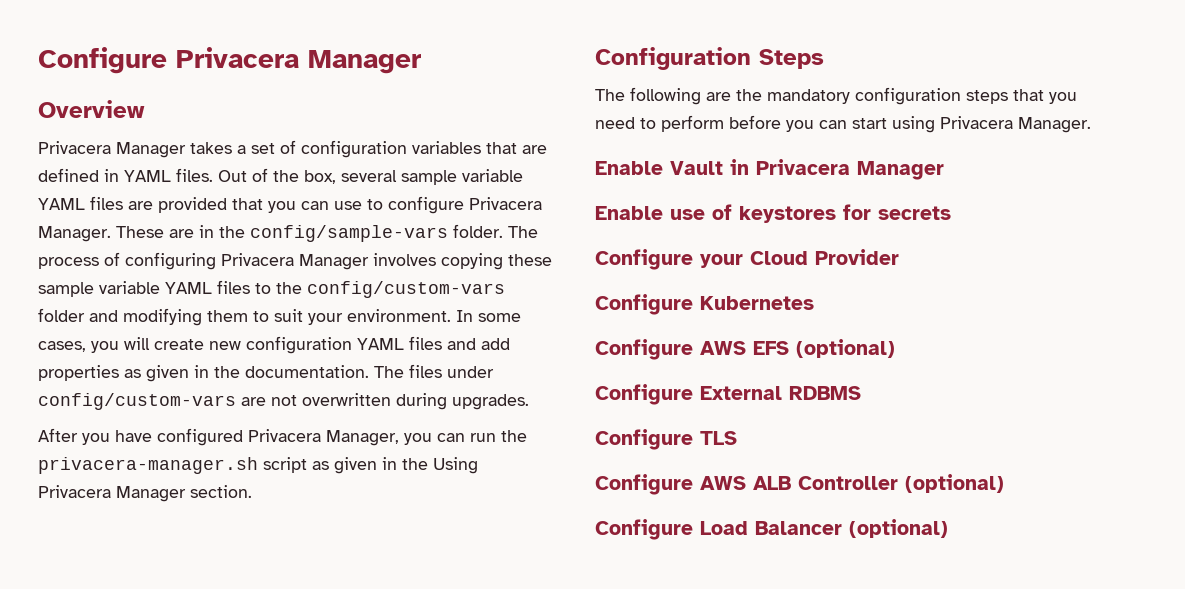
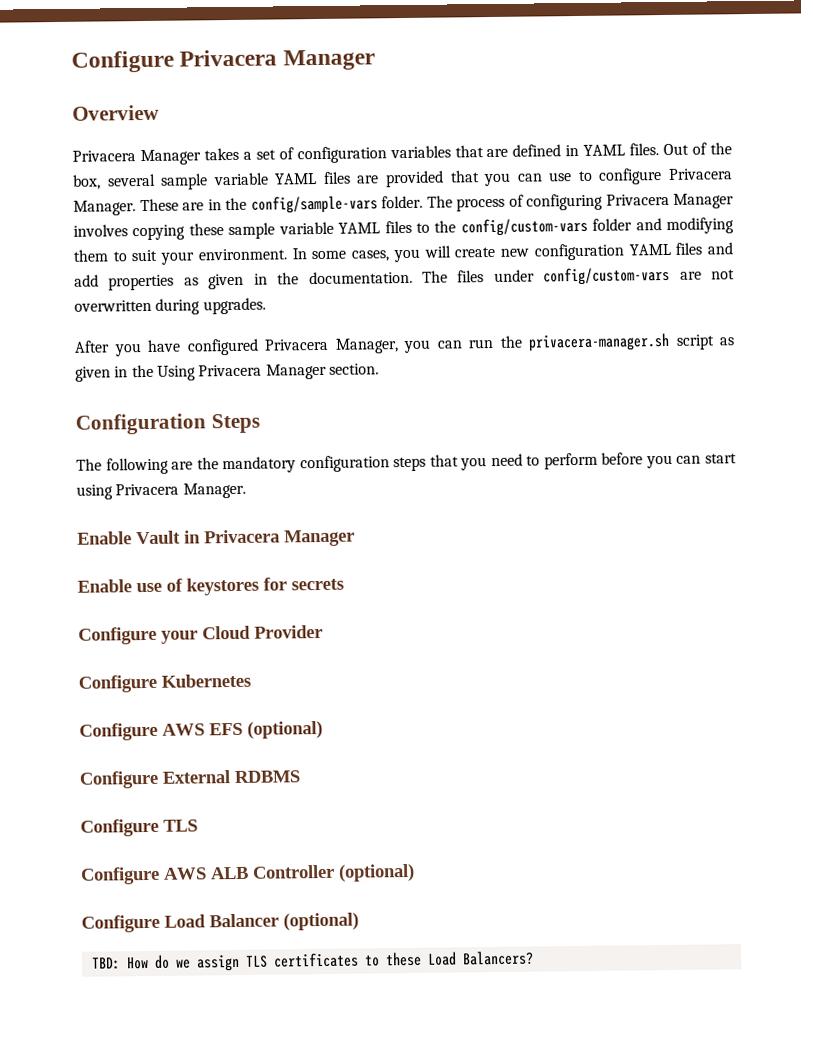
(948, 528) none -> [91,950,534,972] // TBD: How do we assign TLS certificates to these Load Balancers?

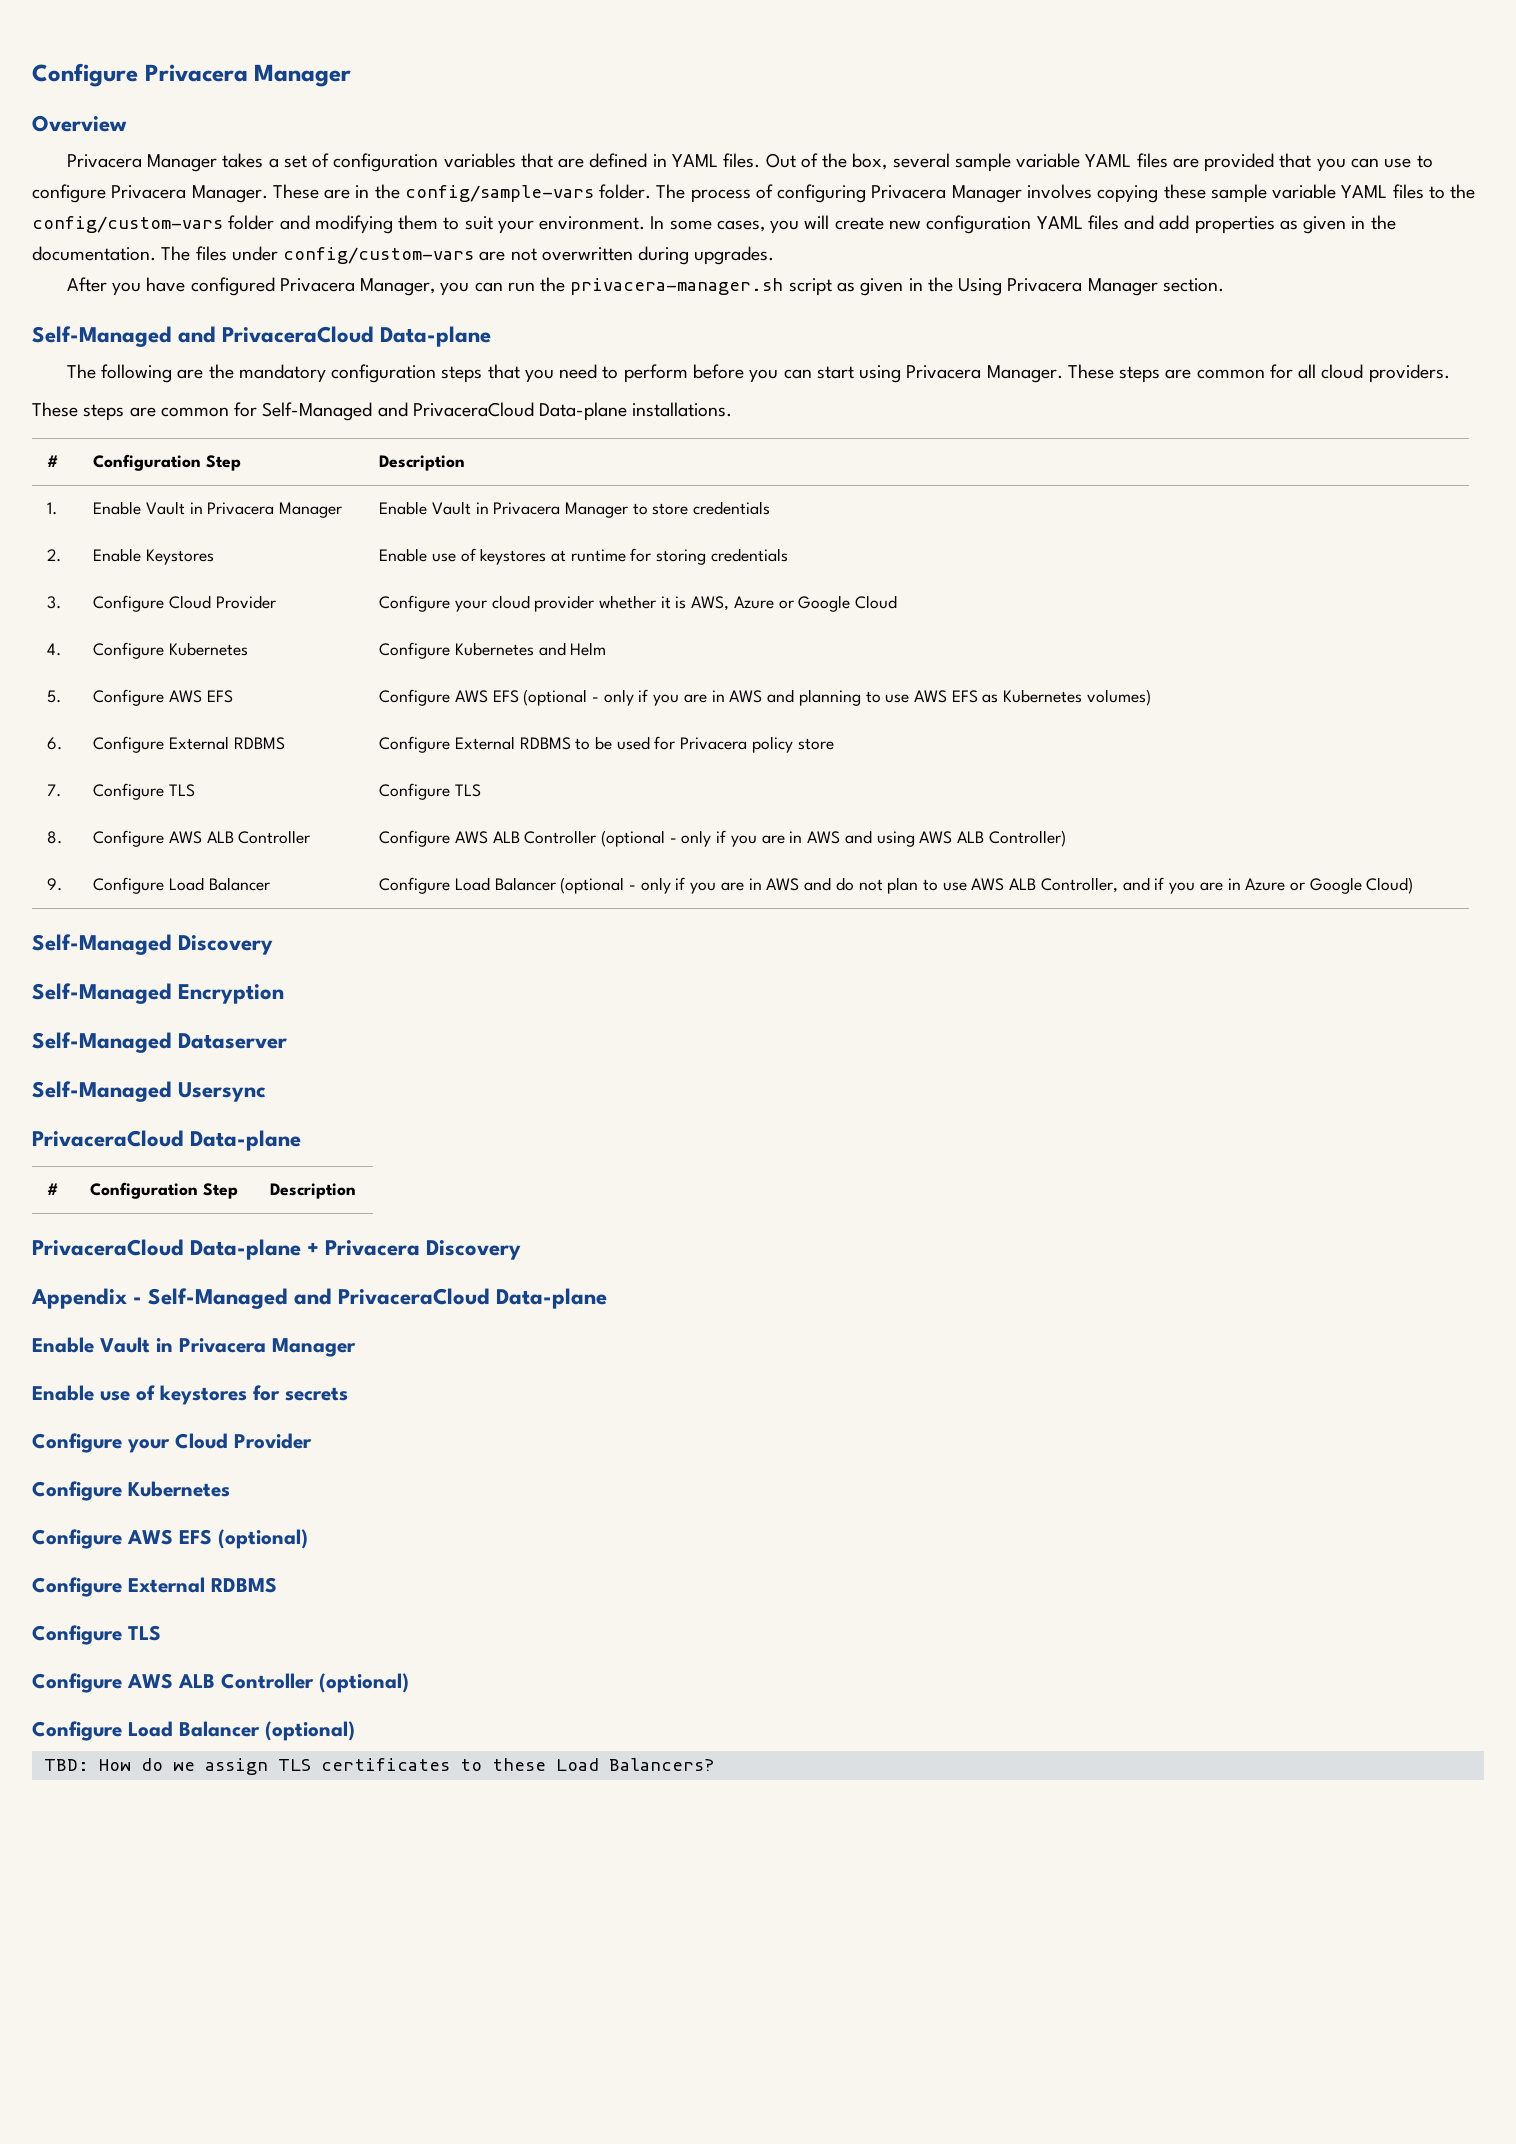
[75,413,260,435] Configuration Steps -> [32,326,492,347] Self-Managed and PrivaceraCloud Data-plane
(246, 490) none -> [1067,364,1450,383] [32,402,733,421] [47,455,60,467] [93,454,242,471] [379,455,466,471] [47,502,58,515] [93,501,343,518] [379,501,771,518] [47,549,62,562] [93,548,214,565] [379,548,788,565] [47,596,62,609] [93,595,276,612] [379,595,898,612] [47,643,62,656] [93,642,248,659] [379,642,607,659] [47,690,62,703] [93,689,233,706] [379,689,1151,706] [47,737,63,750] [93,736,285,753] [379,736,834,753] [47,784,62,797] [93,783,195,800] [379,783,481,800] [47,831,63,844] [93,830,311,847] [379,830,1066,847] [47,878,63,891] [93,877,270,894] [379,877,1414,894] [32,934,274,955] [32,983,285,1004] [32,1032,288,1053] [32,1081,267,1102] [32,1130,302,1151] [47,1183,60,1195] [90,1182,239,1199] [270,1183,357,1199] [32,1239,522,1260] [31,1288,608,1309] These steps are common for all cloud providers. // These steps are common for Self-Managed and PrivaceraCloud Data-plane installations. // # | Configuration Step | Description // 1. | Enable Vault in Privacera Manager | Enable Vault in Privacera Manager to store credentials // 2. | Enable Keystores | Enable use of keystores at runtime for storing credentials // 3. | Configure Cloud Provider | Configure your cloud provider whether it is AWS, Azure or Google Cloud // 4. | Configure Kubernetes | Configure Kubernetes and Helm // 5. | Configure AWS EFS | Configure AWS EFS (optional - only if you are in AWS and planning to use AWS EFS as Kubernetes volumes) // 6. | Configure External RDBMS | Configure External RDBMS to be used for Privacera policy store // 7. | Configure TLS | Configure TLS // 8. | Configure AWS ALB Controller | Configure AWS ALB Controller (optional - only if you are in AWS and using AWS ALB Controller) // 9. | Configure Load Balancer | Configure Load Balancer (optional - only if you are in AWS and do not plan to use AWS ALB Controller, and if you are in Azure or Google Cloud) // Self-Managed Discovery // Self-Managed Encryption // Self-Managed Dataserver // Self-Managed Usersync // PrivaceraCloud Data-plane // # | Configuration Step | Description // PrivaceraCloud Data-plane + Privacera Discovery // Appendix - Self-Managed and PrivaceraCloud Data-plane

